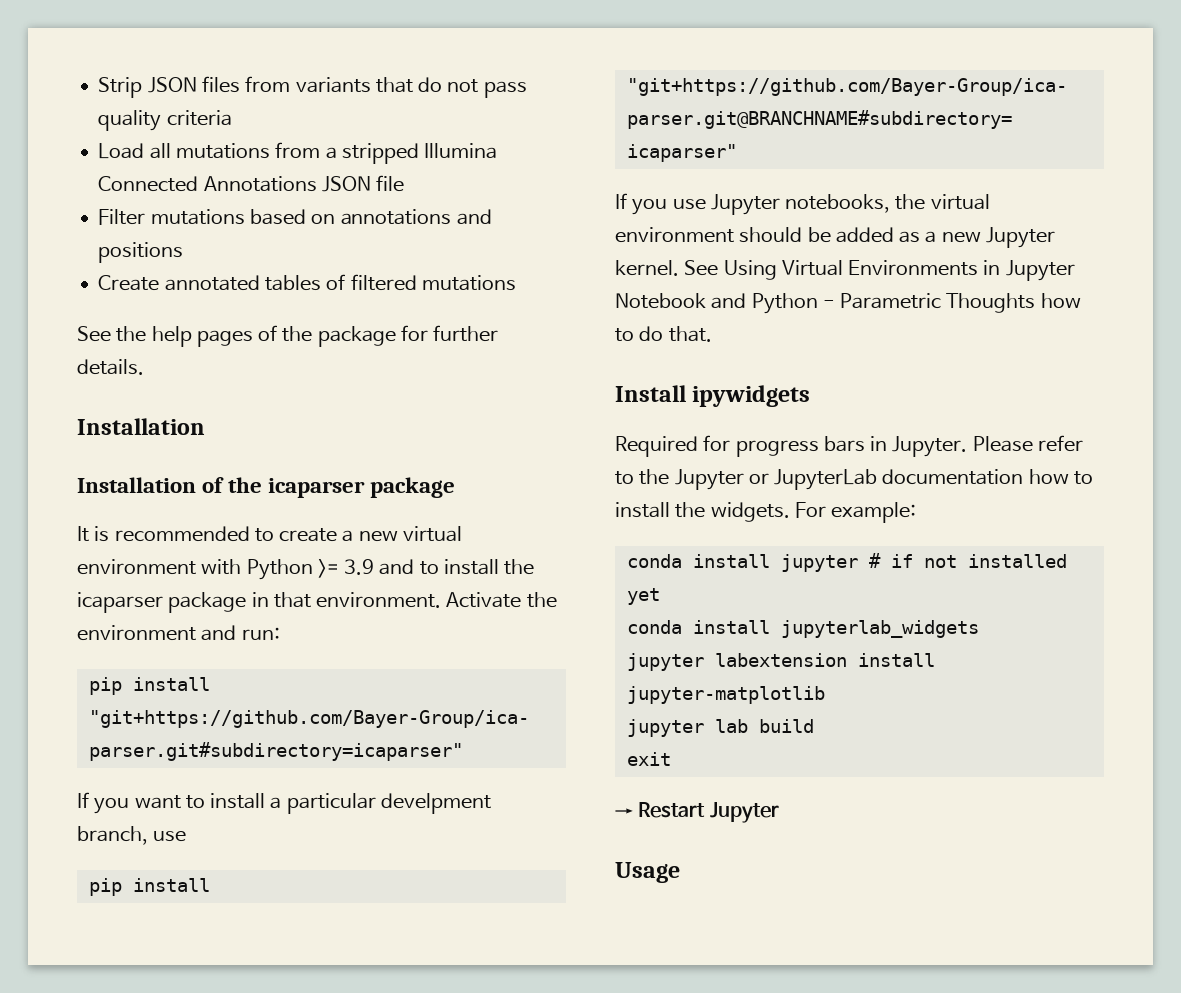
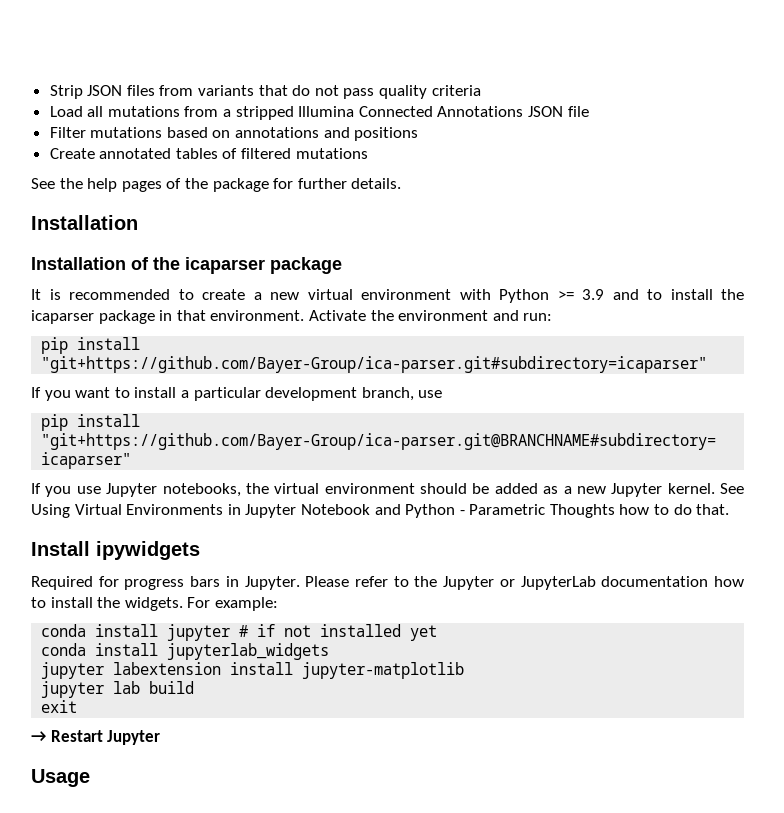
[380,793,491,814] develpment -> [265,387,358,401] development

